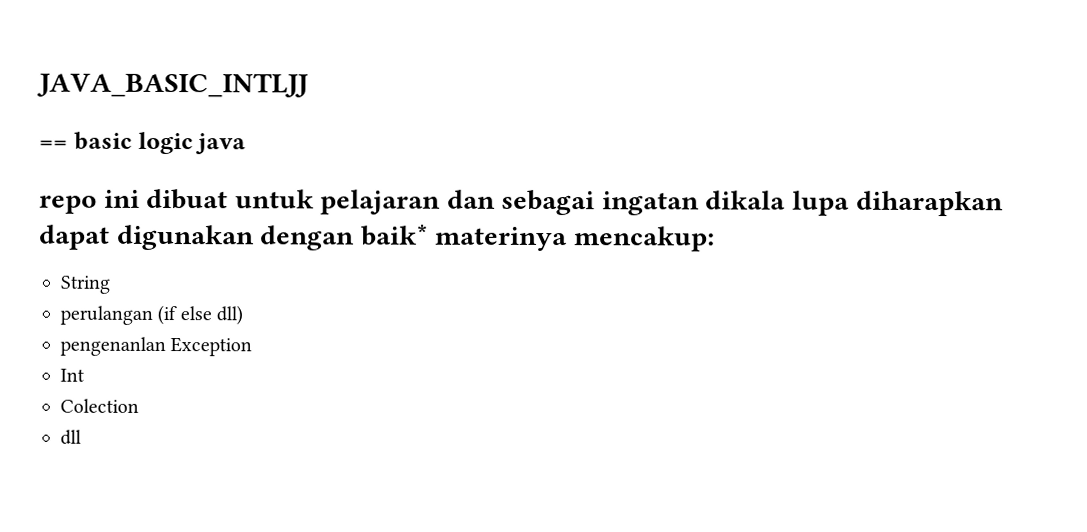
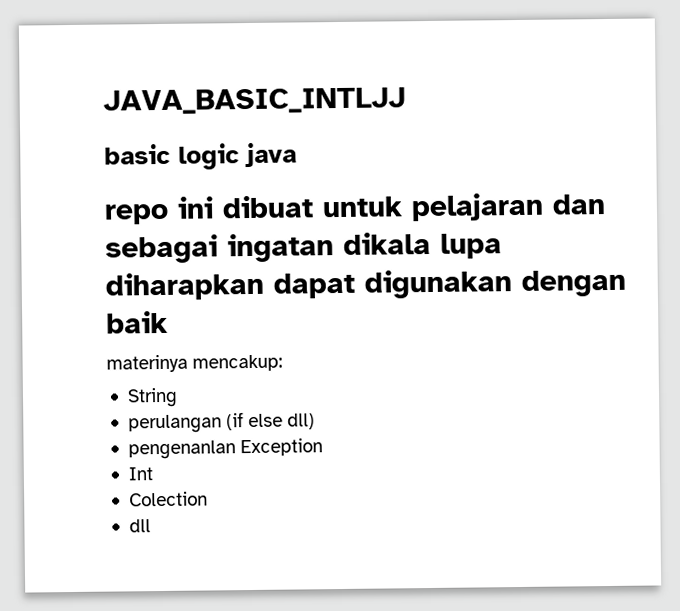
[39,140,68,149] == -> (406, 101) none
[360,223,429,246] baik* -> [106,310,168,334] baik //

